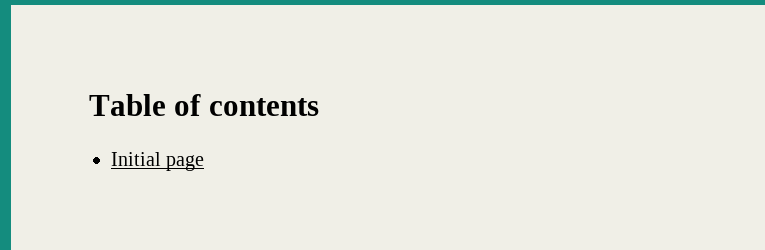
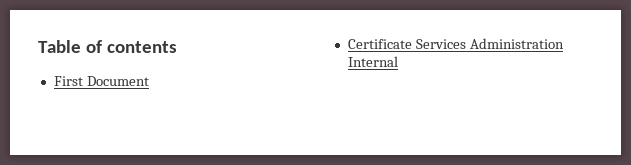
[111,152,205,171] Initial page -> [53,76,149,86] [347,38,564,49] [347,56,398,67] First Document // Certificate Services Administration Internal

